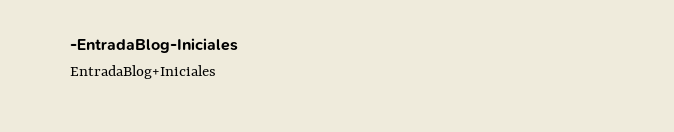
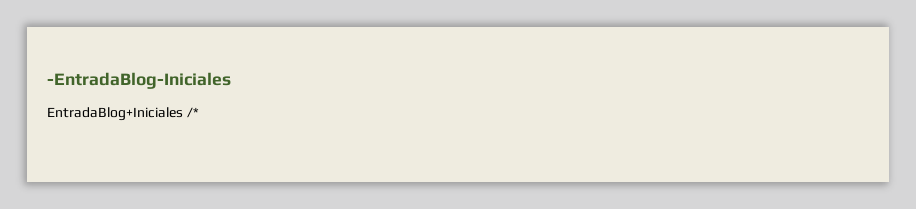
(216, 72) none -> [186,107,199,118] /*

